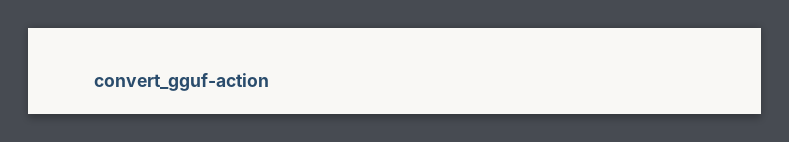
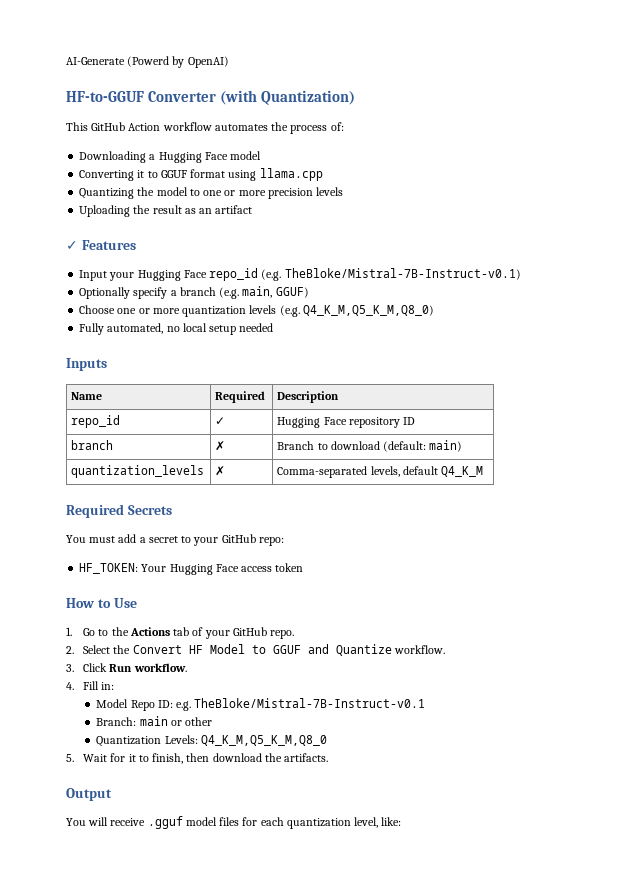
[94,73,269,91] convert_gguf-action -> [66,56,229,68] [66,90,356,105] [66,122,344,134] [79,151,262,163] [79,168,323,181] [79,187,344,199] [79,205,253,217] [66,240,136,250] [79,268,521,281] [79,286,309,299] [79,305,434,317] [79,323,274,335] [66,358,107,371] [71,392,103,400] [215,391,266,403] [277,391,340,403] [71,415,121,428] [215,417,226,425] [277,417,416,428] [71,440,114,450] [215,441,226,451] [277,440,463,452] [71,465,205,478] [215,466,226,476] [277,466,484,478] [66,504,172,518] [66,534,284,546] [79,563,304,575] [66,598,137,608] [66,627,294,639] [66,644,445,656] [66,663,187,672] [66,681,115,690] [96,698,426,711] [96,716,212,726] [96,735,327,747] [66,753,328,764] [66,788,112,801] [66,816,402,829] AI-Generate (Powerd by OpenAI) // HF-to-GGUF Converter (with Quantization) // This GitHub Action workflow automates the process of: // Downloading a Hugging Face model // Converting it to GGUF format using llama.cpp // Quantizing the model to one or more precision levels // Uploading the result as an artifact // ✓ Features // Input your Hugging Face repo_id (e.g. TheBloke/Mistral-7B-Instruct-v0.1) // Optionally specify a branch (e.g. main, GGUF) // Choose one or more quantization levels (e.g. Q4_K_M,Q5_K_M,Q8_0) // Fully automated, no local setup needed // Inputs // Name | Required | Description // repo_id | ✓ | Hugging Face repository ID // branch | ✗ | Branch to download (default: main) // quantization_levels | ✗ | Comma-separated levels, default Q4_K_M // Required Secrets // You must add a secret to your GitHub repo: // HF_TOKEN: Your Hugging Face access token // How to Use // 1. Go to the Actions tab of your GitHub repo. // 2. Select the Convert HF Model to GGUF and Quantize workflow. // 3. Click Run workflow. // 4. Fill in: // Model Repo ID: e.g. TheBloke/Mistral-7B-Instruct-v0.1 // Branch: main or other // Quantization Levels: Q4_K_M,Q5_K_M,Q8_0 // 5. Wait for it to finish, then download the artifacts. // Output // You will receive .gguf model files for each quantization level, like:

